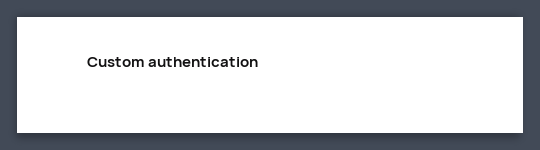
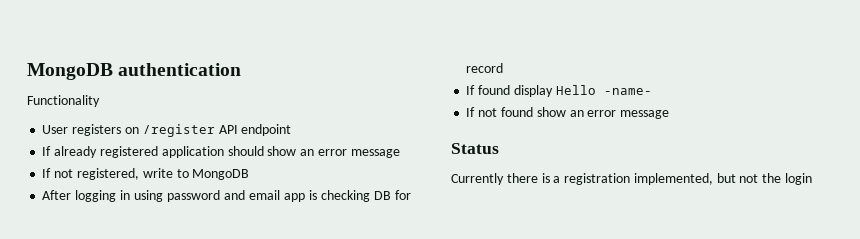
[87,57,144,67] Custom -> [27,63,113,80] MongoDB
(259, 62) none -> [27,95,100,107] [42,124,292,137] [42,146,400,158] [42,168,250,180] [42,190,411,202] [466,63,504,73] [466,85,652,97] [466,107,670,119] [451,143,499,154] [451,173,813,185] // Functionality // User registers on /register API endpoint // If already registered application should show an error message // If not registered, write to MongoDB // After logging in using password and email app is checking DB for record // If found display Hello -name- // If not found show an error message // Status // Currently there is a registration implemented, but not the login

